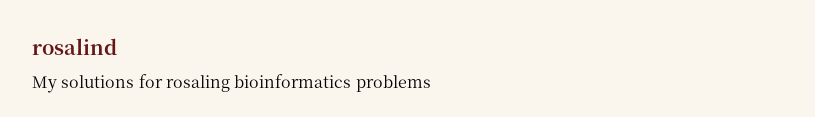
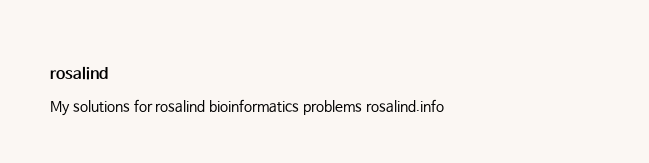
[165,75,230,92] rosaling -> [155,100,206,113] rosalind
(431, 83) none -> [365,99,444,113] rosalind.info

